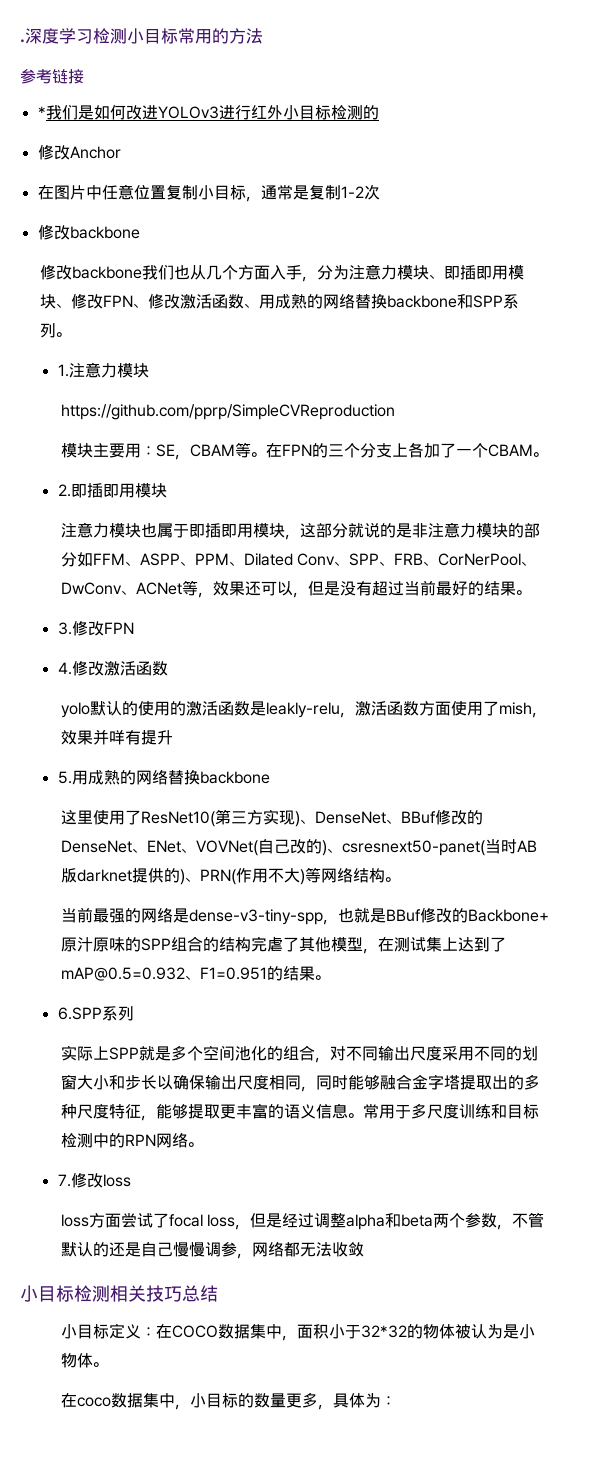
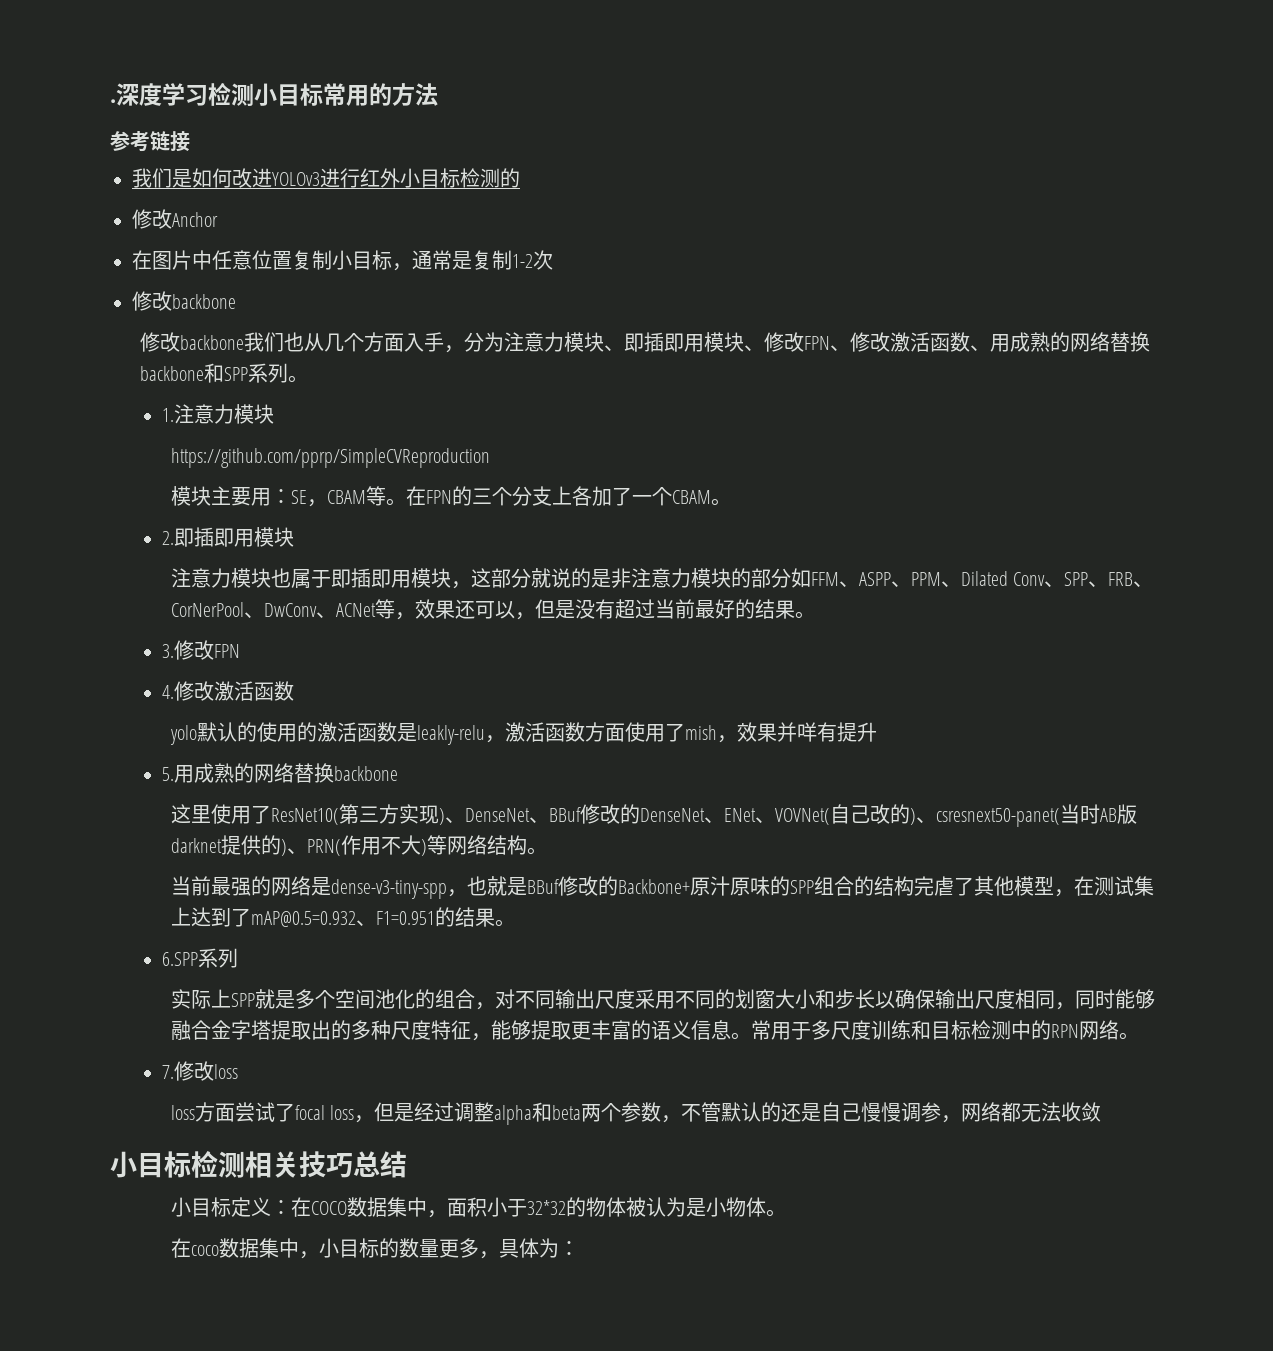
[37,106,46,118] * -> (190, 141) none

